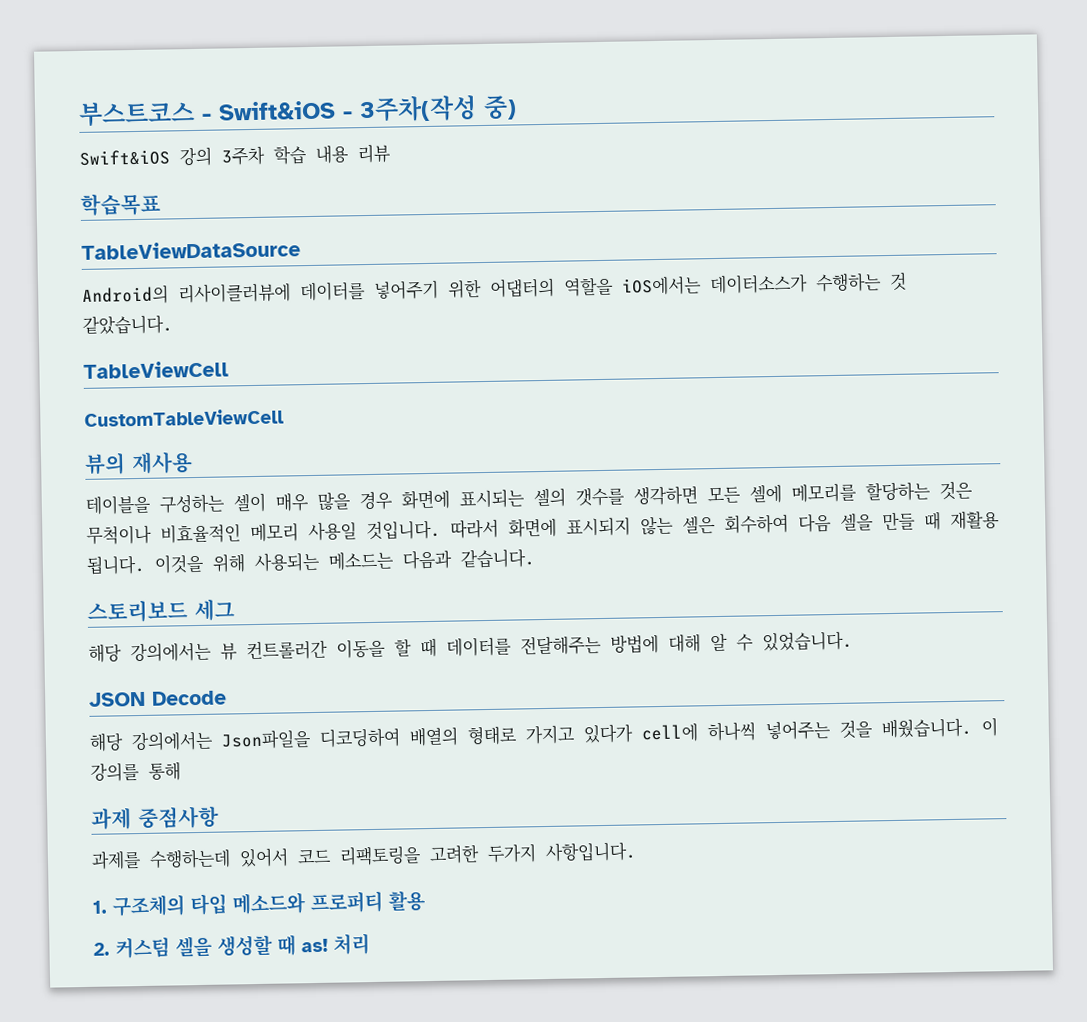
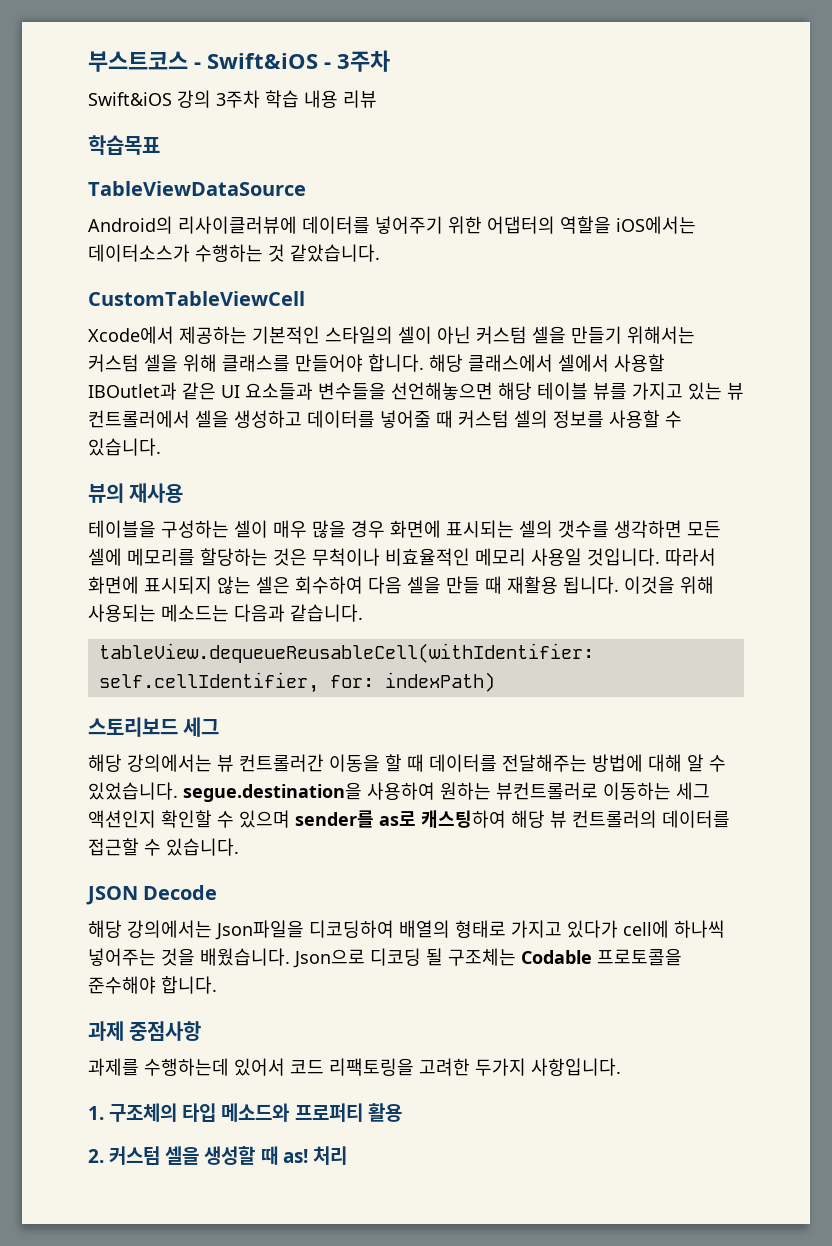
[359,95,517,123] 3주차(작성 중) -> [337,50,390,72] 3주차
[83,360,229,379] [84,408,284,427] TableViewCell // CustomTableViewCell -> [88,291,305,306] [88,326,695,344] [88,354,665,372] [88,382,744,400] [88,410,682,428] [88,438,161,456] CustomTableViewCell // Xcode에서 제공하는 기본적인 스타일의 셀이 아닌 커스텀 셀을 만들기 위해서는 커스텀 셀을 위해 클래스를 만들어야 합니다. 해당 클래스에서 셀에서 사용할 IBOutlet과 같은 UI 요소들과 변수들을 선언해놓으면 해당 테이블 뷰를 가지고 있는 뷰 컨트롤러에서 셀을 생성하고 데이터를 넣어줄 때 커스텀 셀의 정보를 사용할 수 있습니다.
(535, 558) none -> [98,643,594,663] [98,672,495,693] // tableView.dequeueReusableCell(withIdentifier: self.cellIdentifier, for: indexPath)
(853, 641) none -> [183,782,710,802] [88,810,730,828] [88,838,239,856] segue.destination을 사용하여 원하는 뷰컨트롤러로 이동하는 세그 액션인지 확인할 수 있으며 sender를 as로 캐스팅하여 해당 뷰 컨트롤러의 데이터를 접근할 수 있습니다.
[981,717,998,737] [90,761,181,782] 이 강의를 통해 -> [293,948,682,968] [88,976,217,994] Json으로 디코딩 될 구조체는 Codable 프로토콜을 준수해야 합니다.

